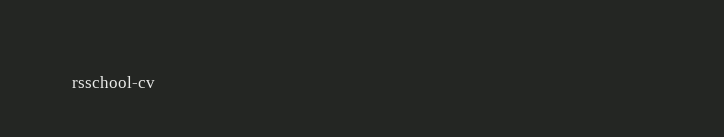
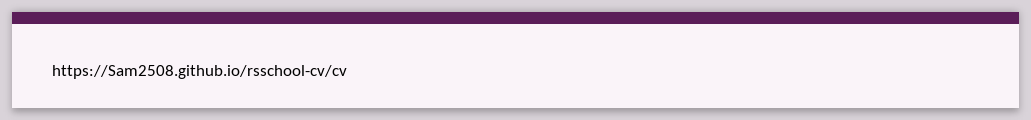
[72,76,155,88] rsschool-cv -> [52,65,347,79] https://Sam2508.github.io/rsschool-cv/cv

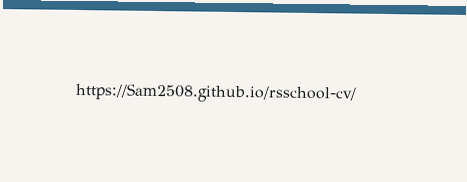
[52,65,347,79] https://Sam2508.github.io/rsschool-cv/cv -> [75,82,357,104] https://Sam2508.github.io/rsschool-cv/

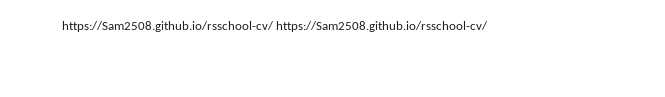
[75,82,357,104] https://Sam2508.github.io/rsschool-cv/ -> [62,21,489,32] https://Sam2508.github.io/rsschool-cv/ https://Sam2508.github.io/rsschool-cv/

